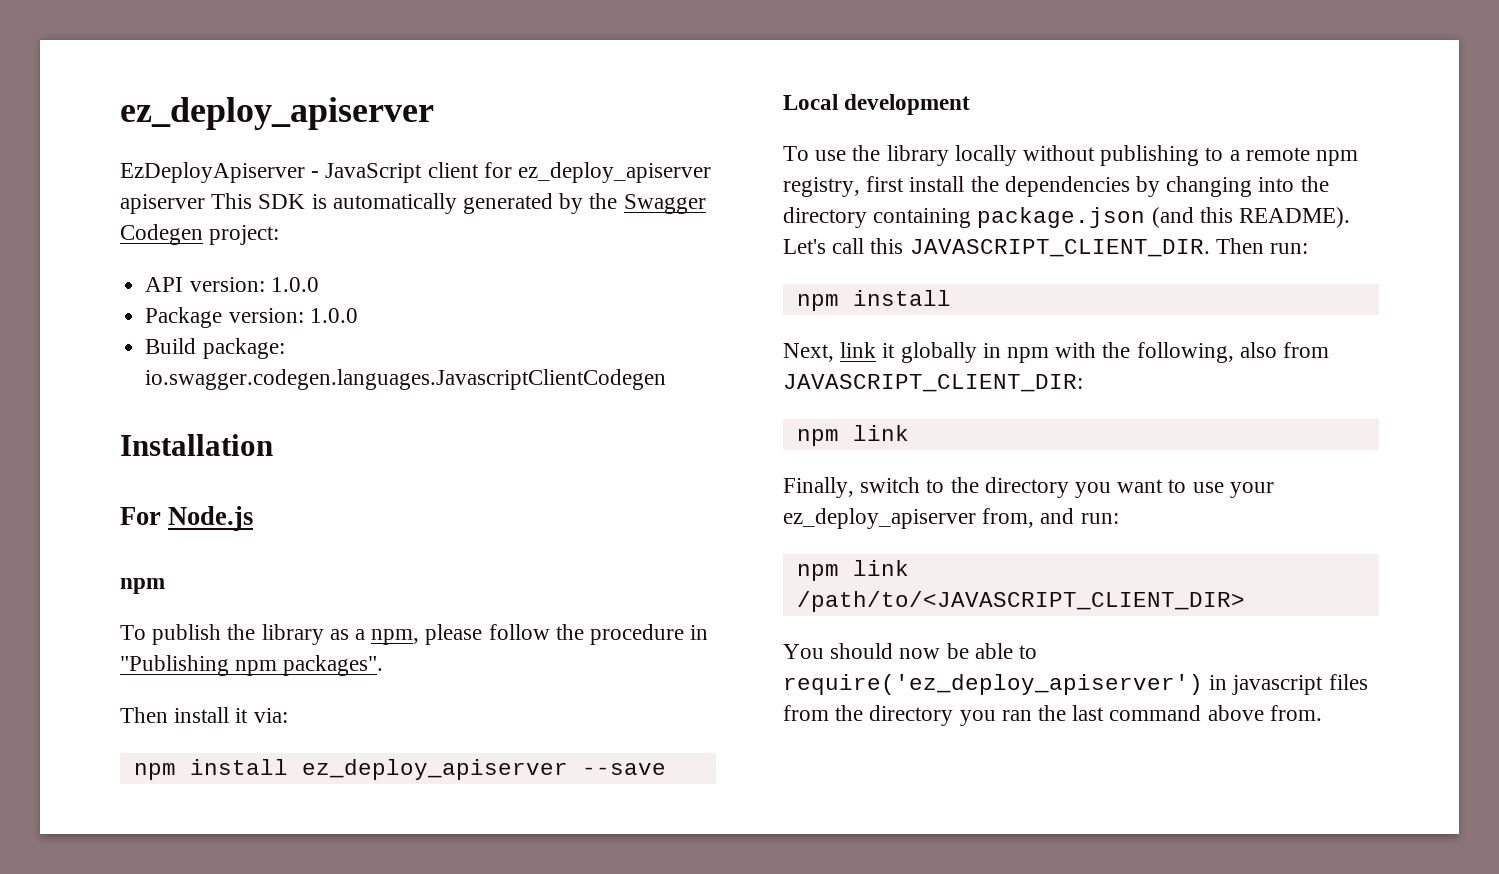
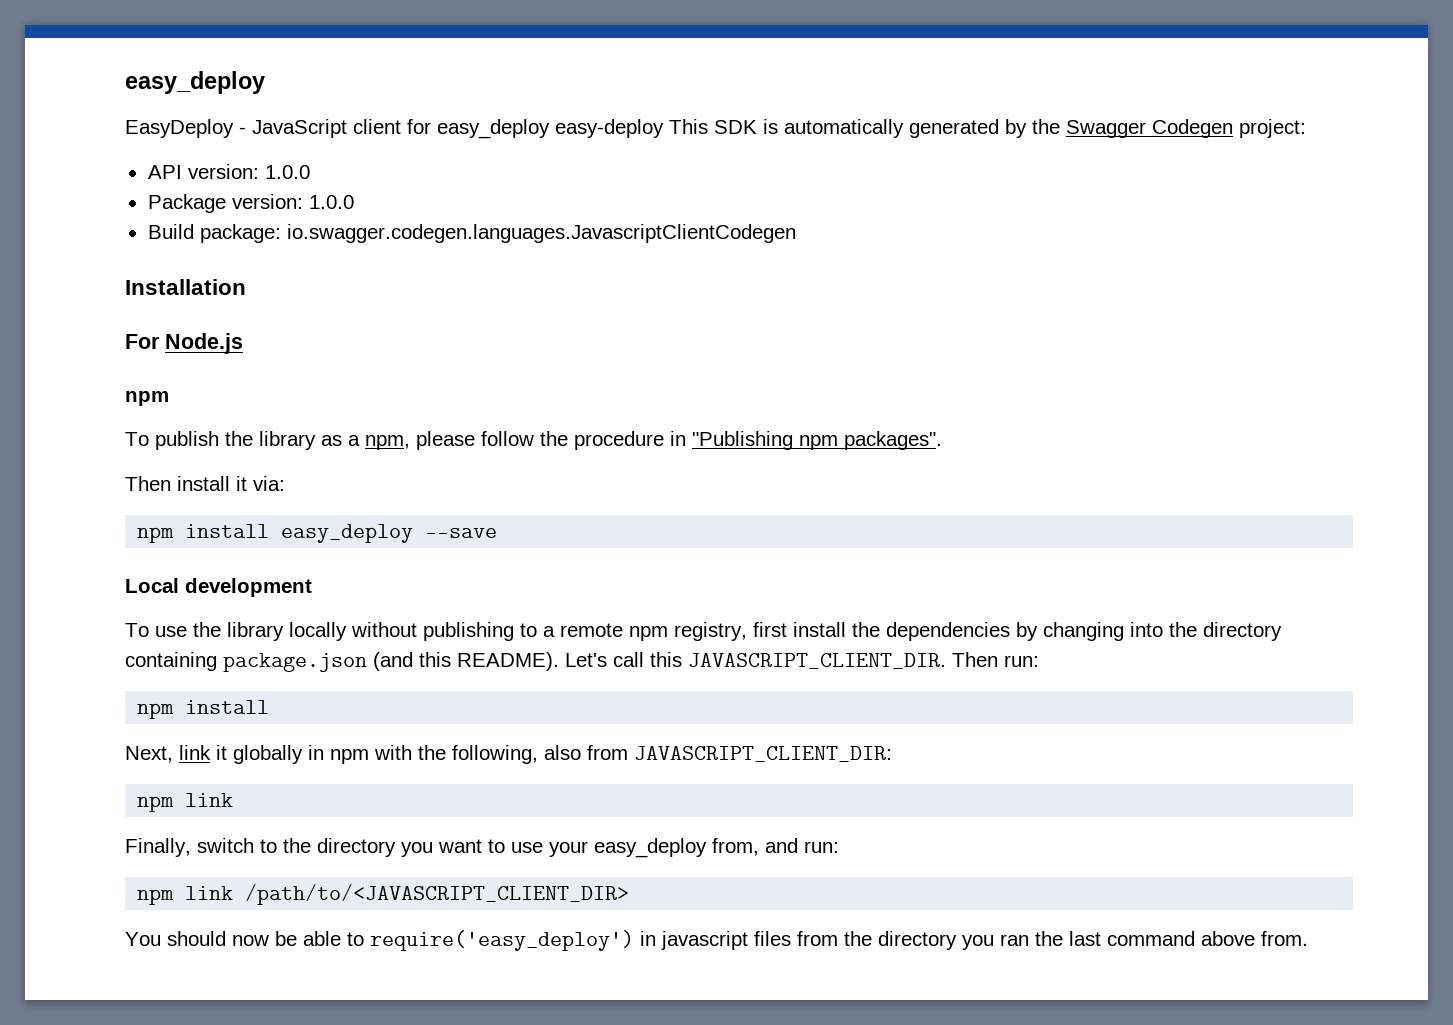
[120,97,434,130] [120,162,305,183] ez_deploy_apiserver // EzDeployApiserver -> [125,71,265,94] [125,119,234,138] easy_deploy // EasyDeploy
[518,162,712,183] [120,194,205,214] ez_deploy_apiserver apiserver -> [437,119,664,139] easy_deploy easy-deploy
[301,759,568,780] ez_deploy_apiserver -> [281,524,414,543] easy_deploy
[783,508,976,529] ez_deploy_apiserver -> [594,838,707,858] easy_deploy
[783,674,1203,695] require('ez_deploy_apiserver') -> [370,930,634,951] require('easy_deploy')

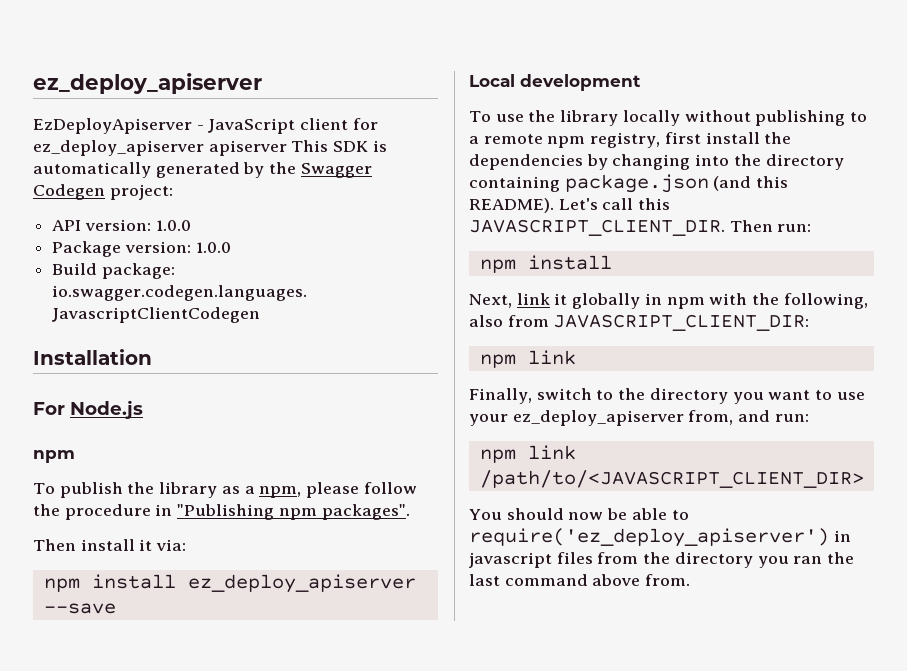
[125,71,265,94] [125,119,234,138] easy_deploy // EasyDeploy -> [33,73,262,94] [33,118,192,134] ez_deploy_apiserver // EzDeployApiserver
[437,119,664,139] easy_deploy easy-deploy -> [33,140,287,156] ez_deploy_apiserver apiserver
[281,524,414,543] easy_deploy -> [187,574,416,593] ez_deploy_apiserver
[594,838,707,858] easy_deploy -> [512,410,684,426] ez_deploy_apiserver
[370,930,634,951] require('easy_deploy') -> [469,528,829,547] require('ez_deploy_apiserver')

